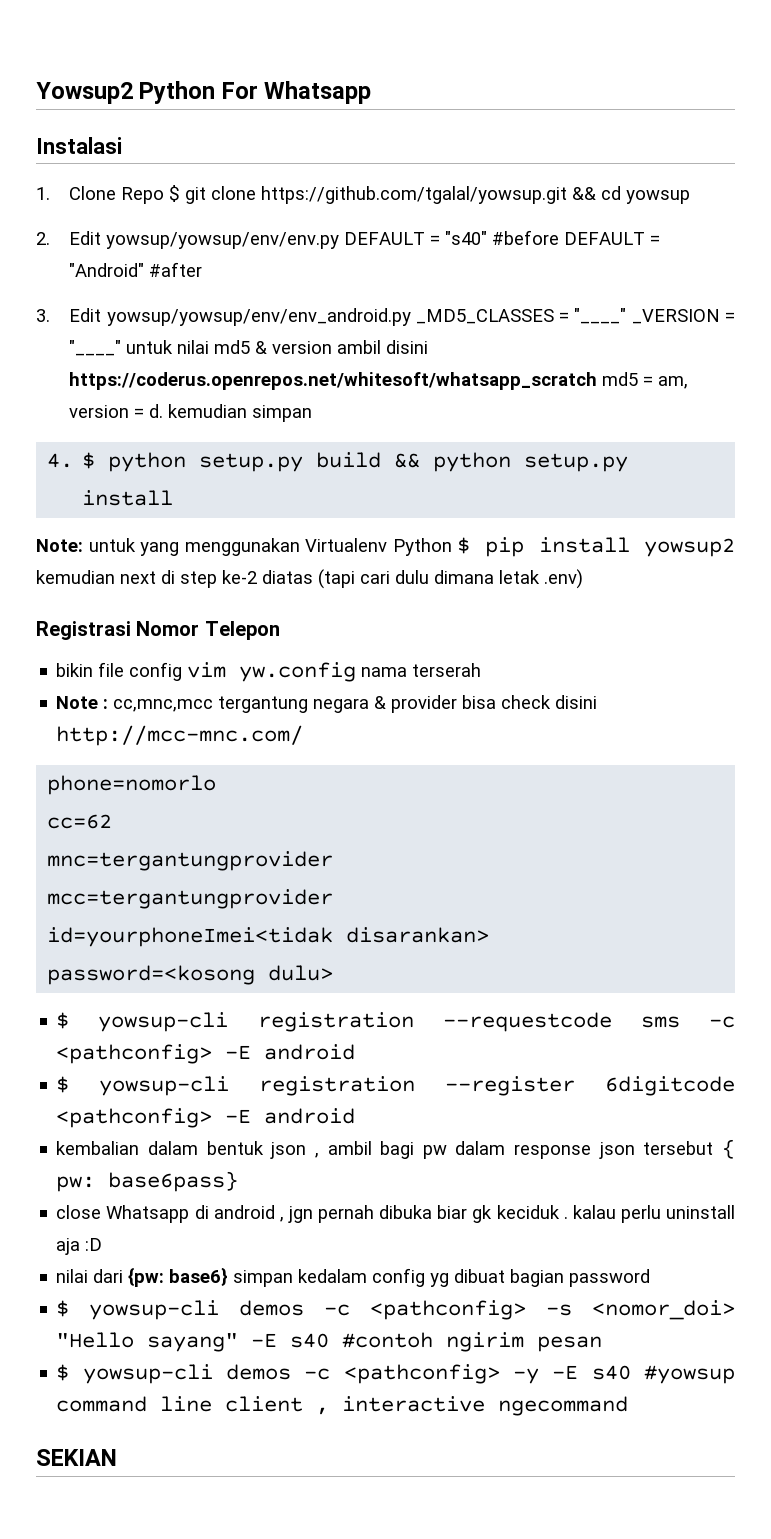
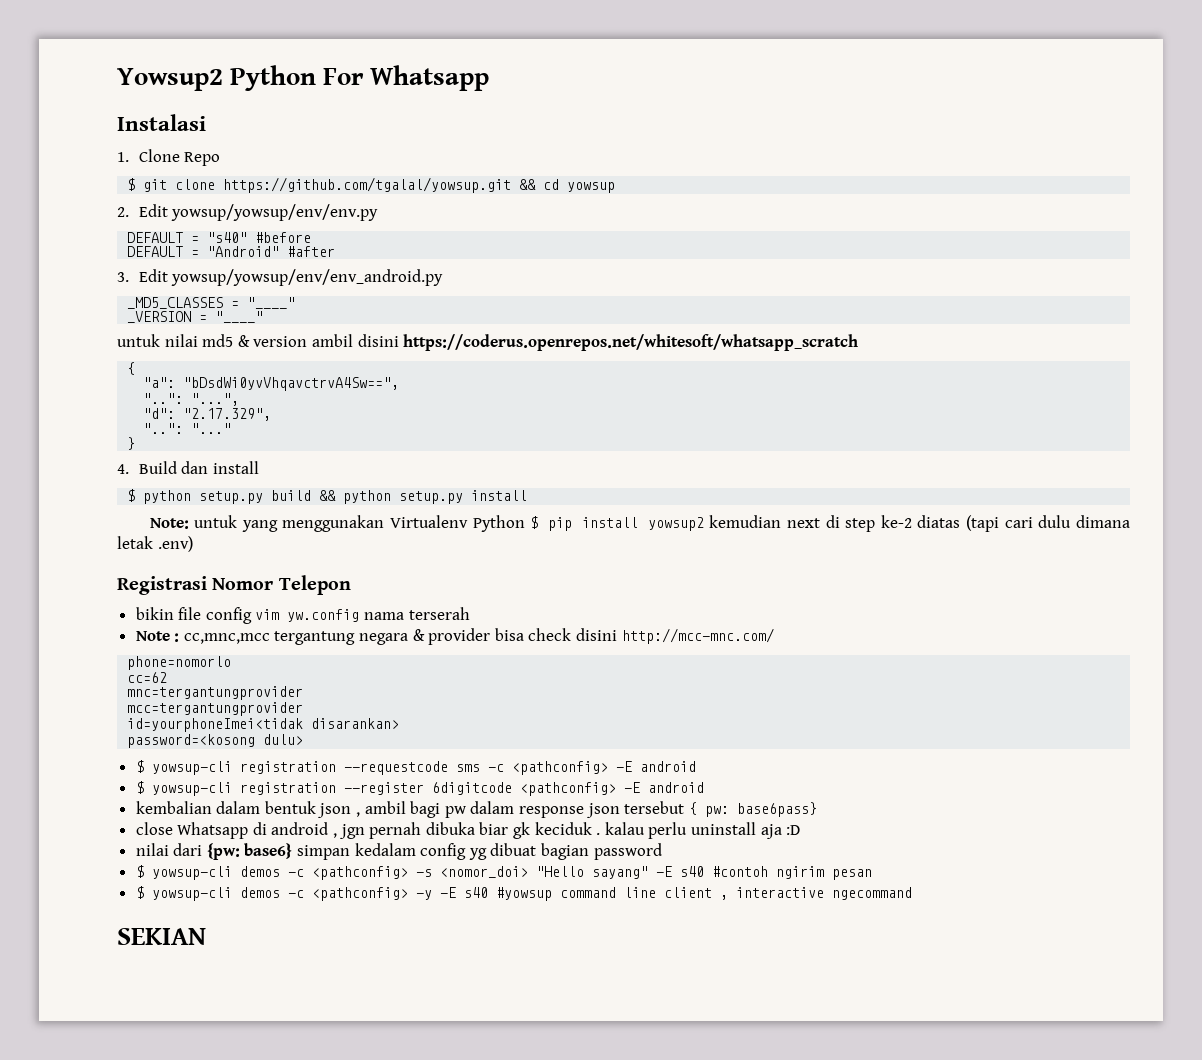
(165, 195) none -> (221, 159) //
(340, 240) none -> (379, 212) //
(560, 237) none -> (312, 237) //
(411, 317) none -> (444, 277) //
(627, 316) none -> (296, 303) //
(122, 348) none -> (264, 317) //
[602,372,689,389] [69,404,313,422] [47,453,74,468] md5 = am, version = d. kemudian simpan // 4. -> [127,362,136,375] [143,377,400,391] [143,393,240,406] [143,408,272,421] [143,423,232,434] [127,437,136,450] [117,461,259,474] // { // "a": "bDsdWi0yvVhqavctrvA4Sw==", // "..": "...", // "d": "2.17.329", // "..": "..." // } // 4. Build dan install //

